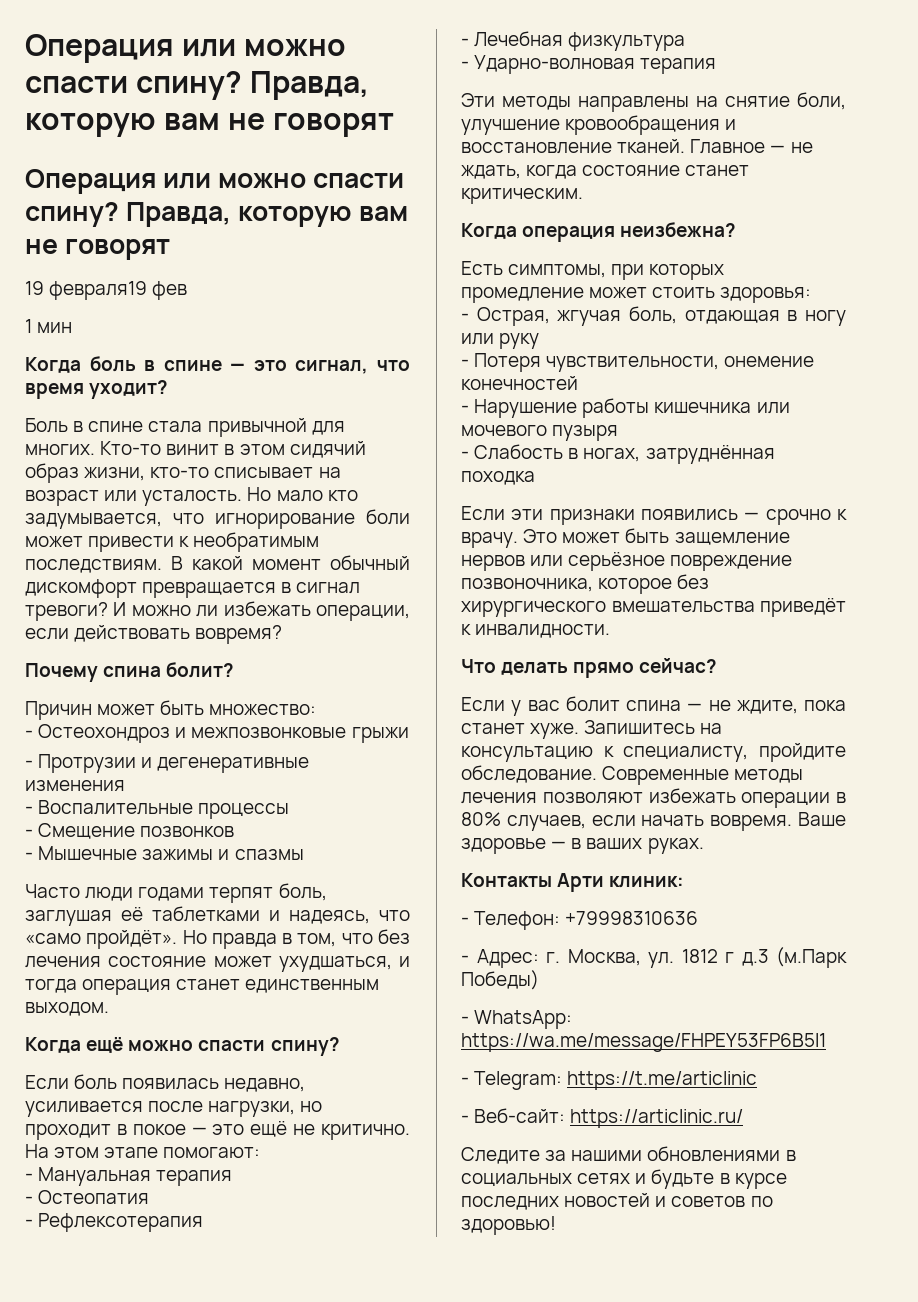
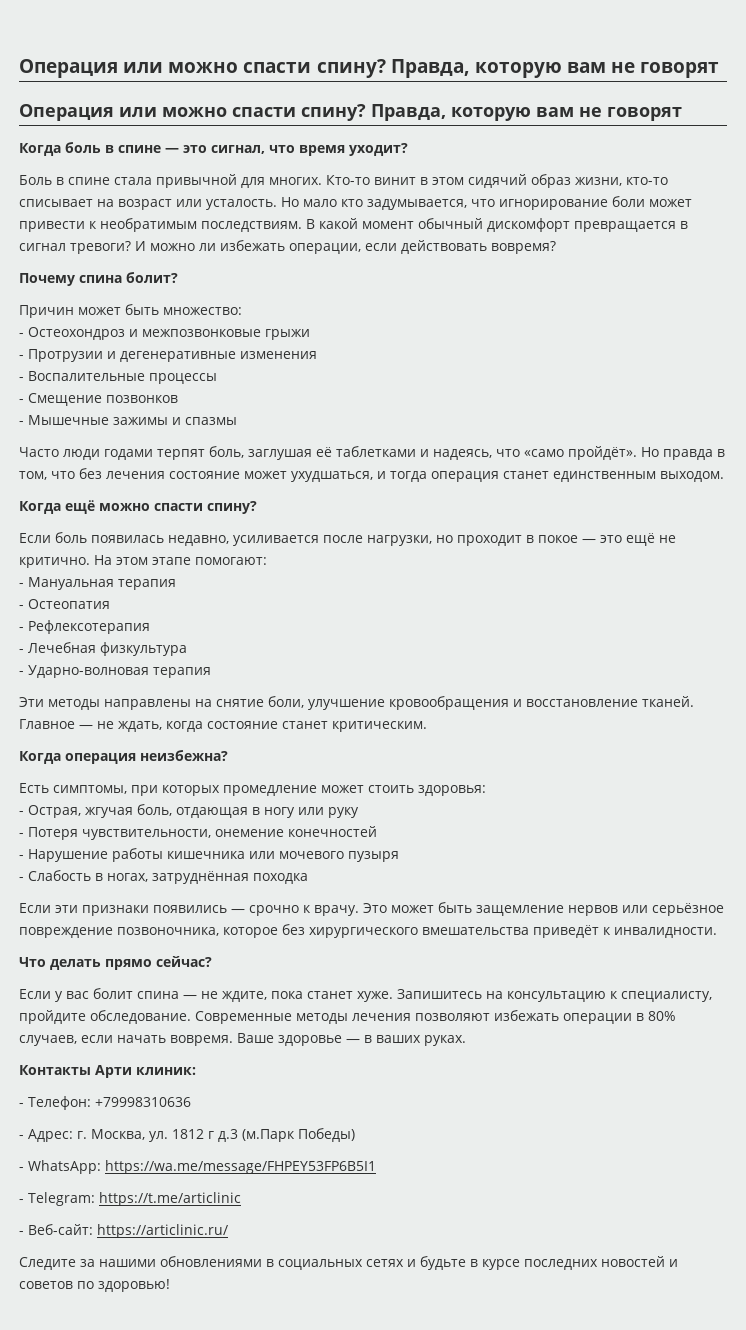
[25,281,188,300] [25,319,73,333] // 19 февраля19 фев // 1 мин -> (682, 114) none

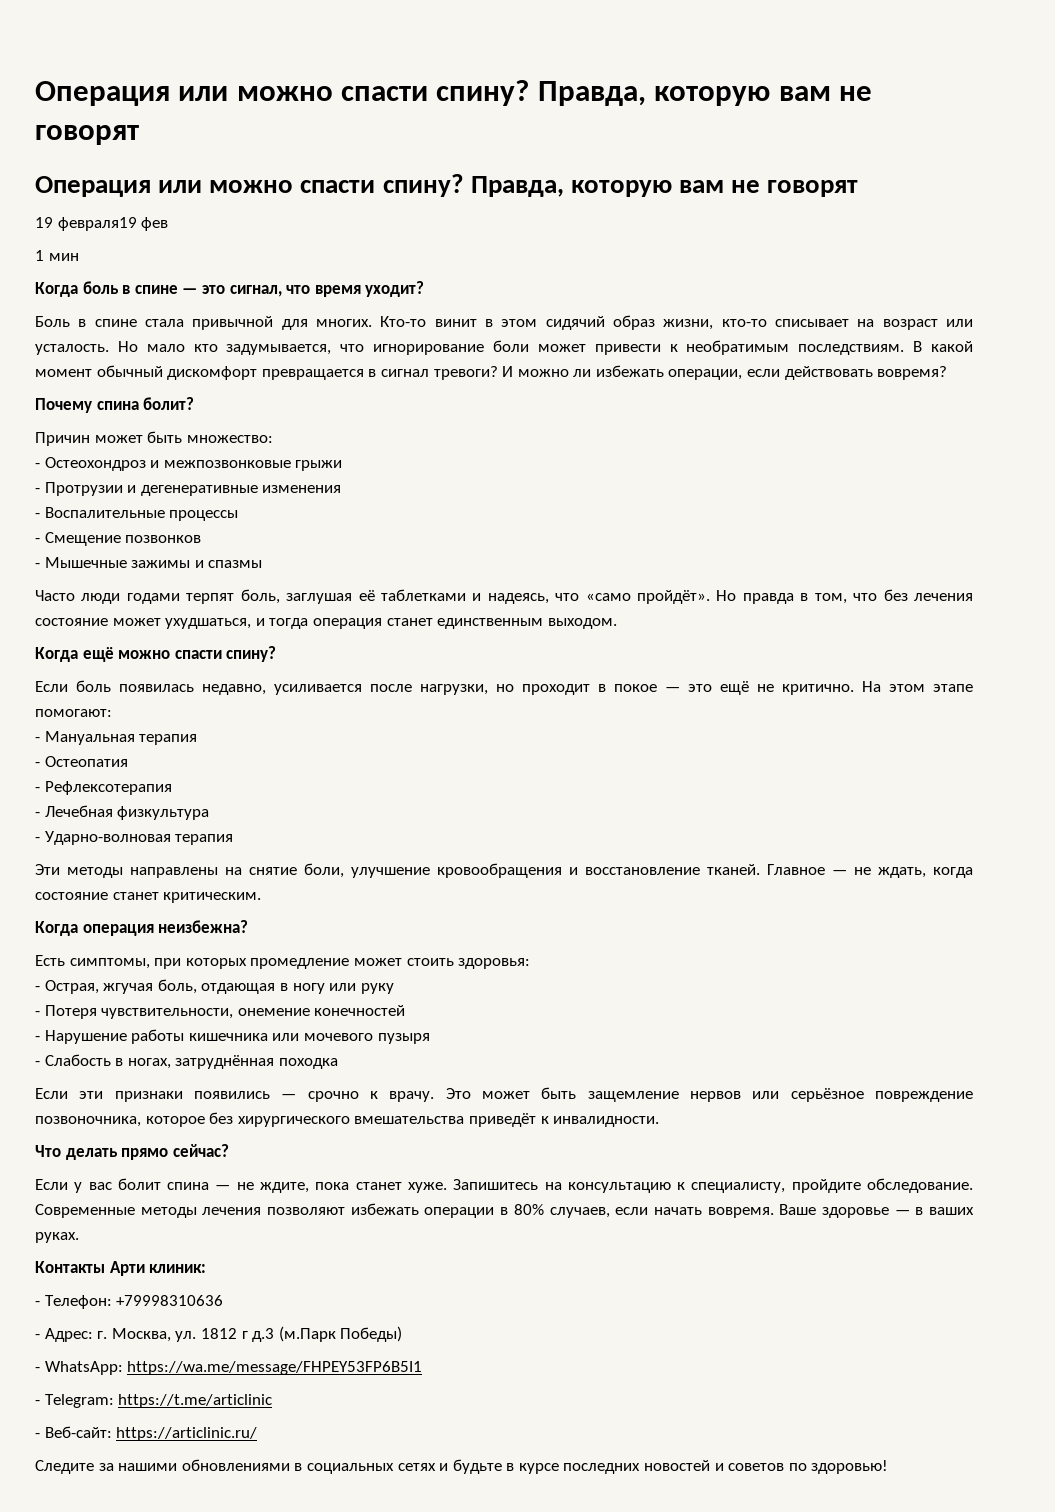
(682, 114) none -> [35,217,169,231] [35,250,79,261] // 19 февраля19 фев // 1 мин

